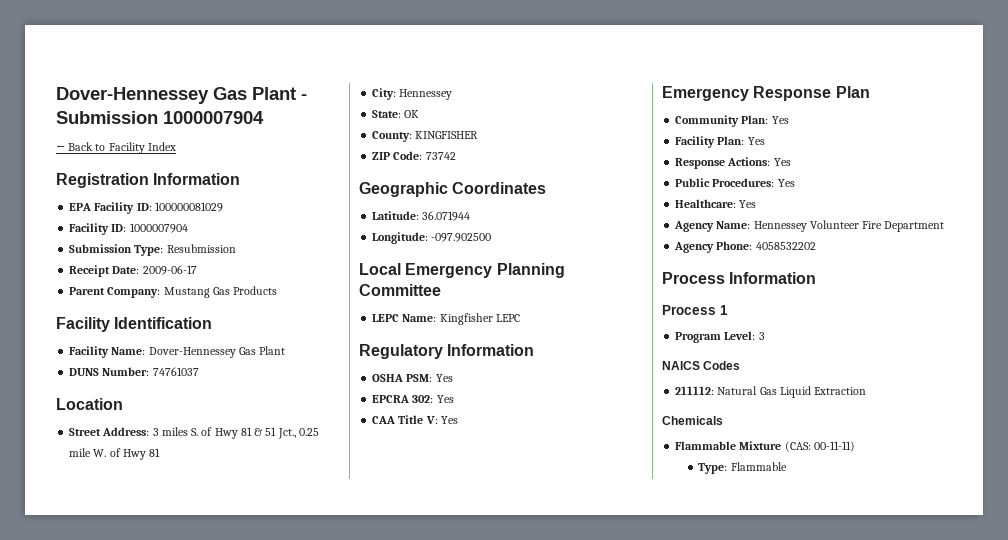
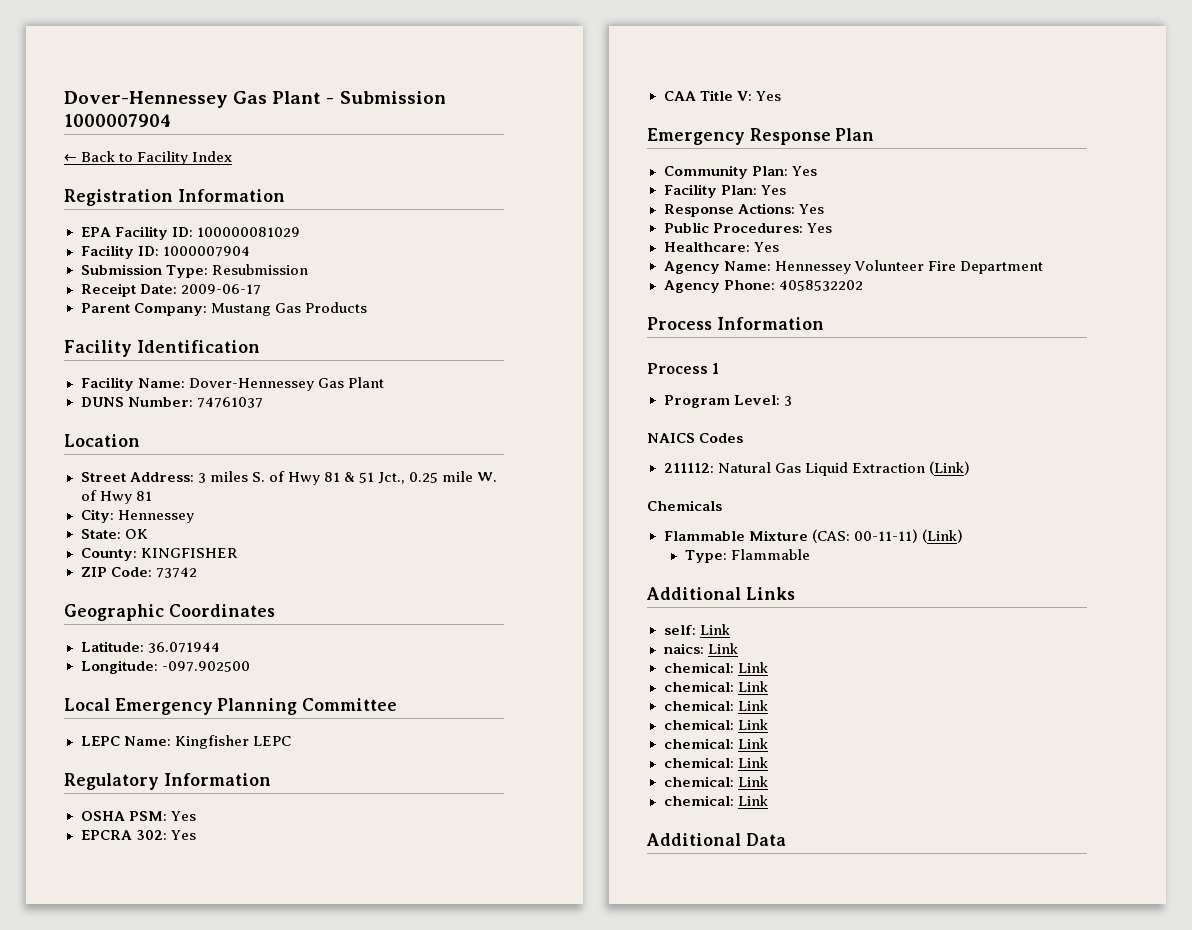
(867, 391) none -> [928,461,970,475] (Link)
(855, 446) none -> [921,529,963,543] (Link)
(787, 466) none -> [646,587,795,600] [663,624,730,635] [663,643,738,654] [663,662,768,673] [663,681,768,692] [663,700,768,711] [663,719,768,730] [663,738,768,749] [663,757,768,768] [663,776,768,787] [663,795,768,806] [646,833,786,846] // Additional Links // self: Link // naics: Link // chemical: Link // chemical: Link // chemical: Link // chemical: Link // chemical: Link // chemical: Link // chemical: Link // chemical: Link // Additional Data

